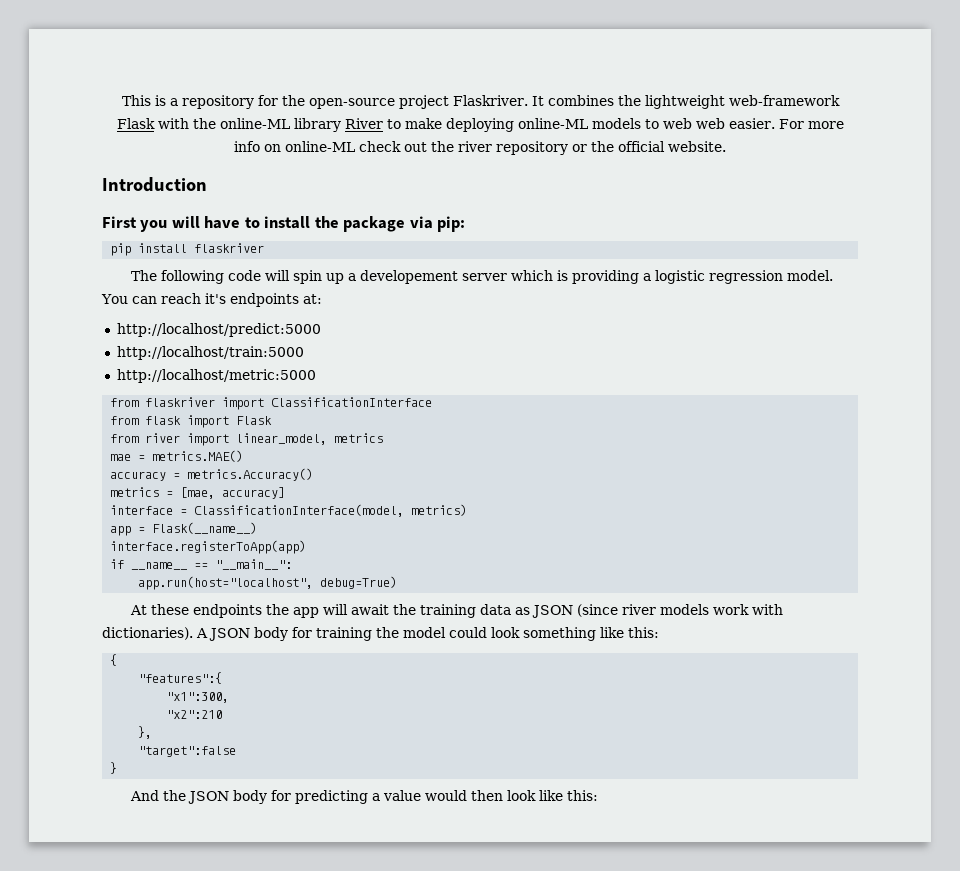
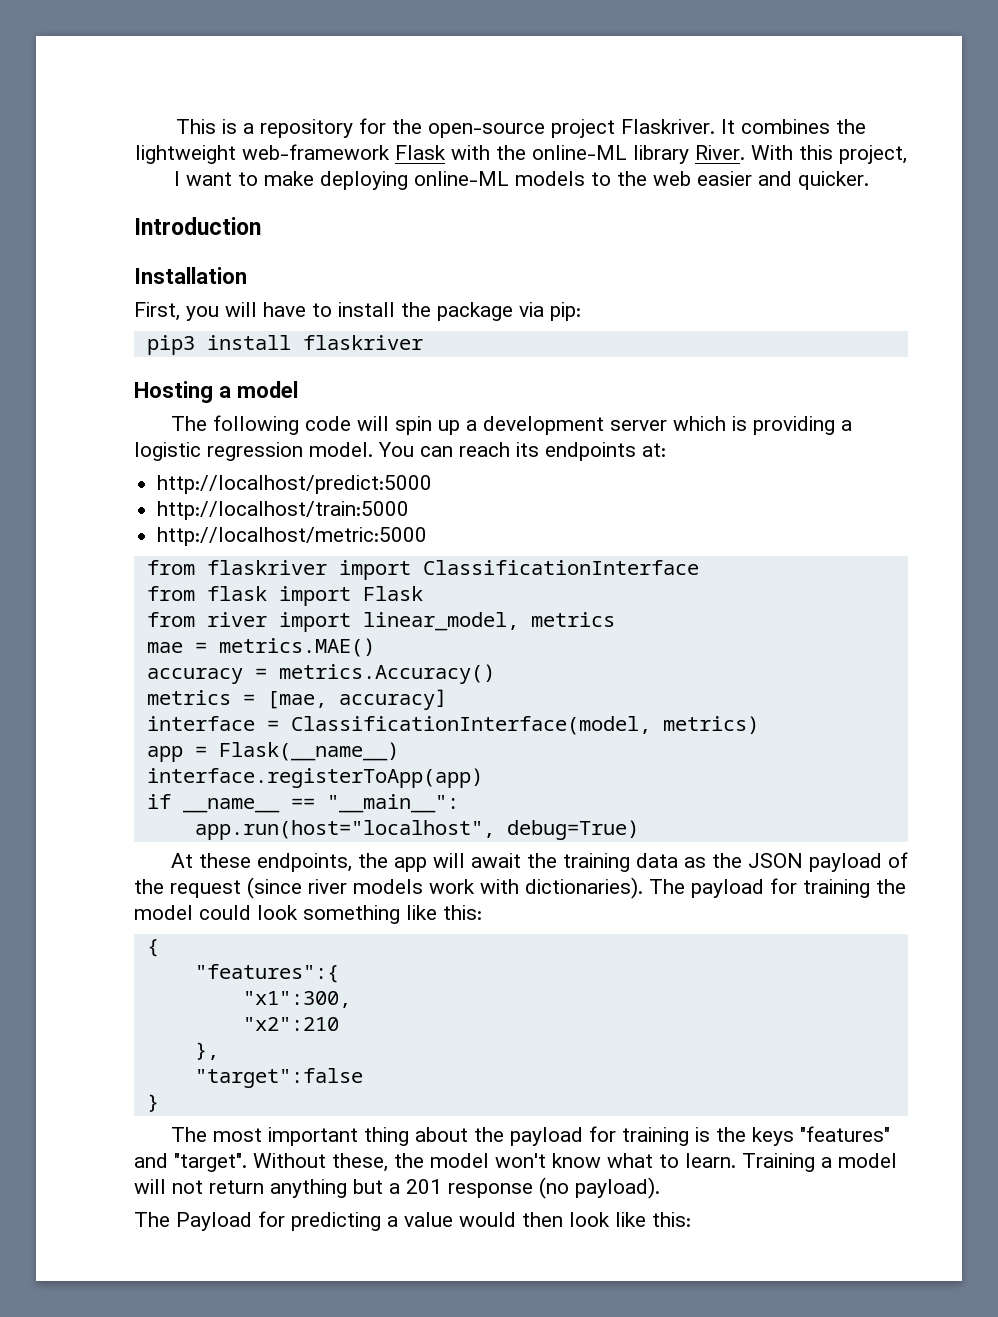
[344,118,383,129] River -> [695,145,907,164] [173,171,232,186] River. With this project, I want
[662,118,844,129] [234,141,726,155] web web easier. For more info on online-ML check out the river repository or the official website. -> [616,171,869,190] the web easier and quicker.
[102,216,137,228] First -> [134,267,247,284] [134,302,180,321] Installation // First,
[110,243,132,256] pip -> [146,335,195,355] pip3
(265, 248) none -> [134,381,298,403] // Hosting a model
[360,270,459,284] developement -> [482,416,604,435] development
[204,293,226,304] it's -> [516,442,539,457] its
[193,604,263,618] endpoints -> [256,853,352,872] endpoints,
[532,605,574,618] JSON -> [711,852,908,872] [134,879,241,898] the JSON payload of the request
[196,627,288,641] A JSON body -> [649,879,764,898] The payload
[130,790,268,804] And the JSON body -> [170,1126,890,1146] [134,1153,897,1172] [134,1177,660,1199] [134,1212,252,1231] The most important thing about the payload for training is the keys "features" and "target". Without these, the model won't know what to learn. Training a model will not return anything but a 201 response (no payload). // The Payload

